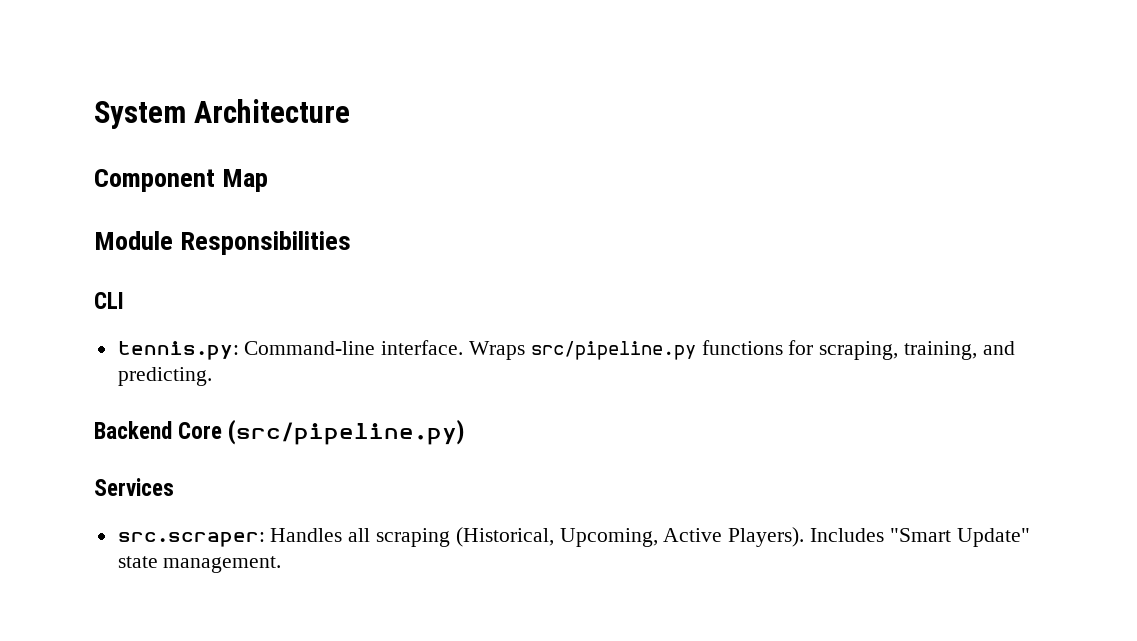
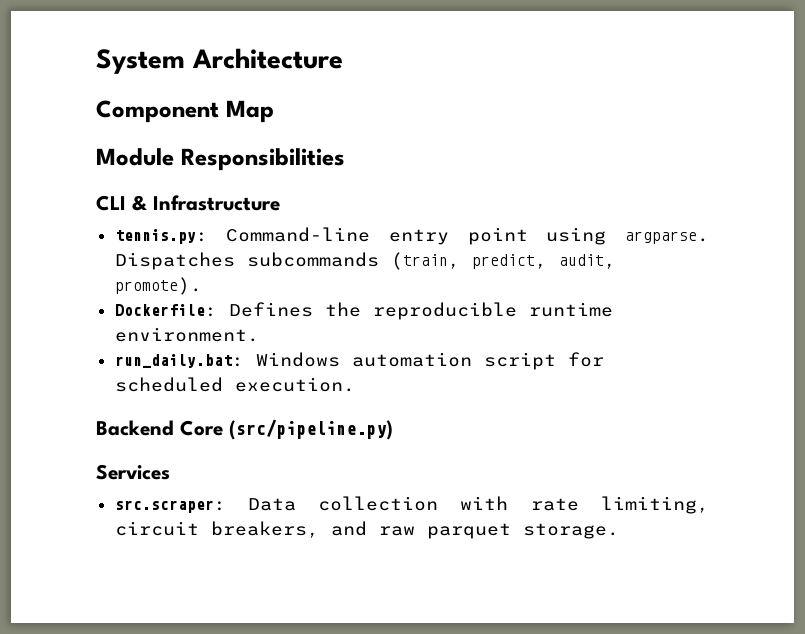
(124, 300) none -> [132,195,280,211] & Infrastructure
[381,340,1015,360] [117,367,212,386] interface. Wraps src/pipeline.py functions for scraping, training, and predicting. -> [389,227,709,245] [114,252,616,270] [114,277,202,295] [114,302,613,320] [114,327,259,342] [114,352,604,370] [114,377,355,392] entry point using argparse. Dispatches subcommands (train, predict, audit, promote). // Dockerfile: Defines the reproducible runtime environment. // run_daily.bat: Windows automation script for scheduled execution.
[270,527,1030,547] [117,556,282,573] Handles all scraping (Historical, Upcoming, Active Players). Includes "Smart Update" state management. -> [247,496,709,514] [114,521,619,539] Data collection with rate limiting, circuit breakers, and raw parquet storage.

